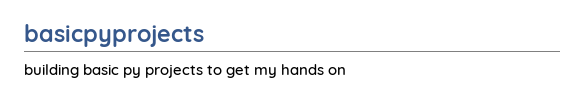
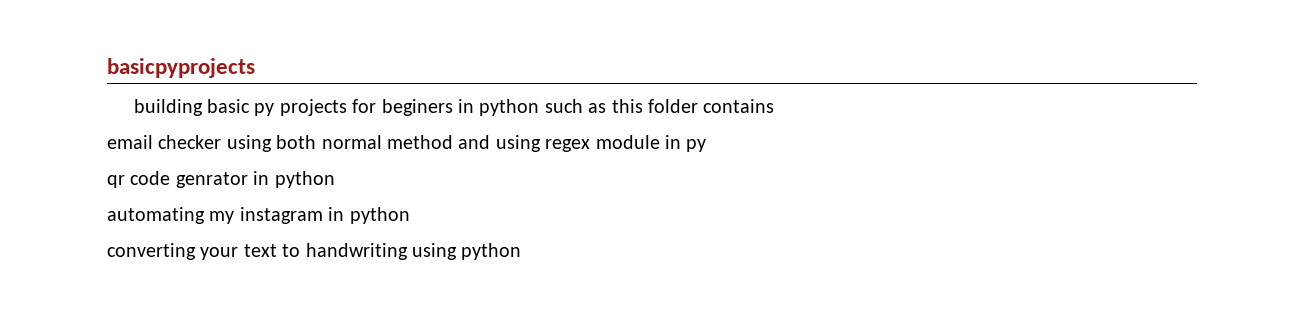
[207,64,347,78] to get my hands on -> [352,99,775,116] [107,135,707,152] [107,171,335,188] [107,207,410,224] [107,243,522,260] for beginers in python such as this folder contains // email checker using both normal method and using regex module in py // qr code genrator in python // automating my instagram in python // converting your text to handwriting using python

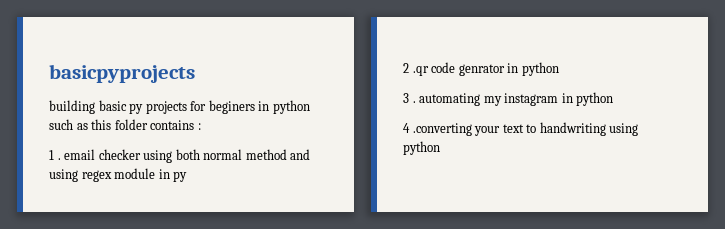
(775, 106) // -> [197,123,201,130] [49,150,61,160] : // 1 .
[107,175,125,188] qr -> [403,63,429,76] 2 .qr
(335, 179) none -> [403,93,416,103] 3 .
[107,243,196,260] converting -> [403,123,472,136] 4 .converting

